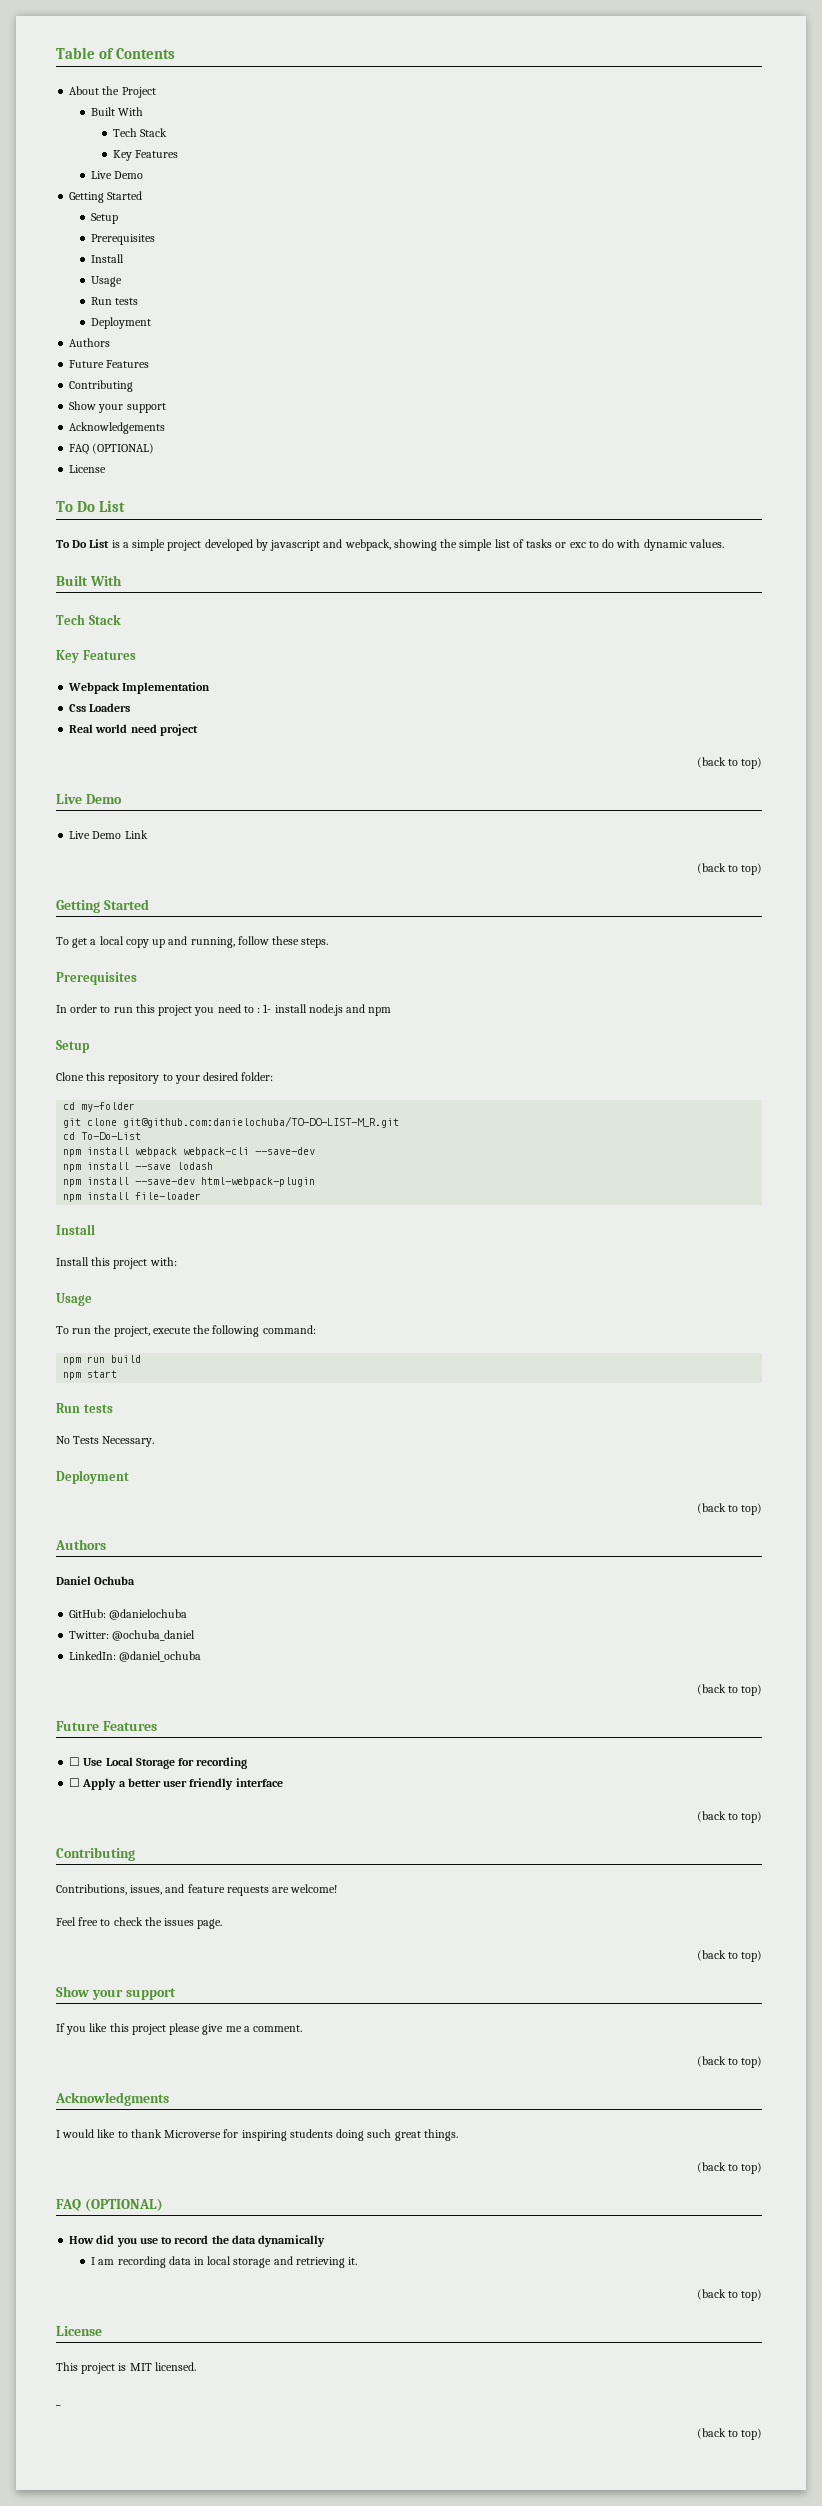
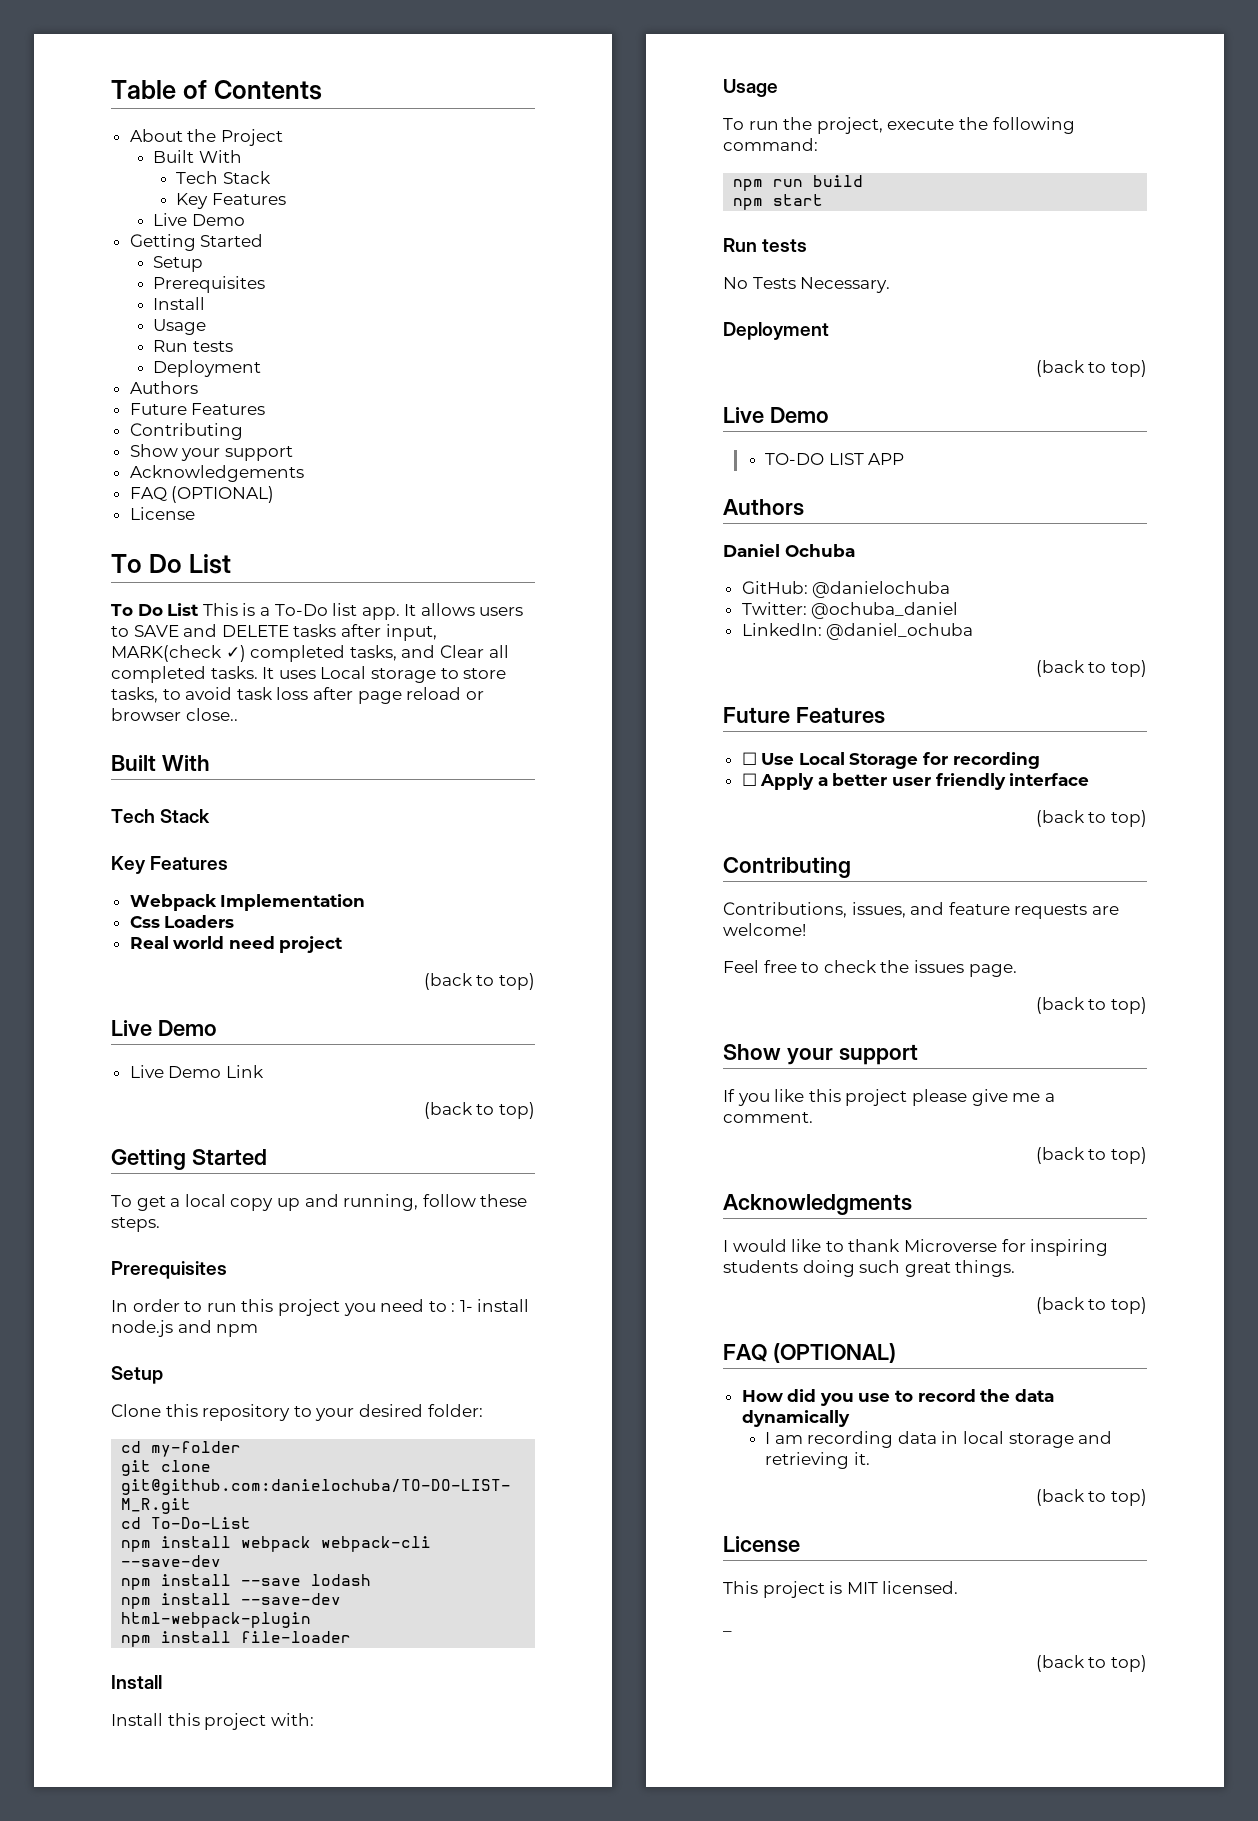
(110, 543) none -> [202,603,238,616] This
[132,539,724,551] simple project developed by javascript and webpack, showing the simple list of tasks or exc to do with dynamic values. -> [274,603,524,620] [111,624,437,641] [111,645,509,662] [111,666,507,683] [111,687,484,704] [111,708,238,721] To-Do list app. It allows users to SAVE and DELETE tasks after input, MARK(check ✓) completed tasks, and Clear all completed tasks. It uses Local storage to store tasks, to avoid task loss after page reload or browser close..
(762, 1509) none -> [723,407,829,423] [764,453,905,465] // Live Demo // TO-DO LIST APP

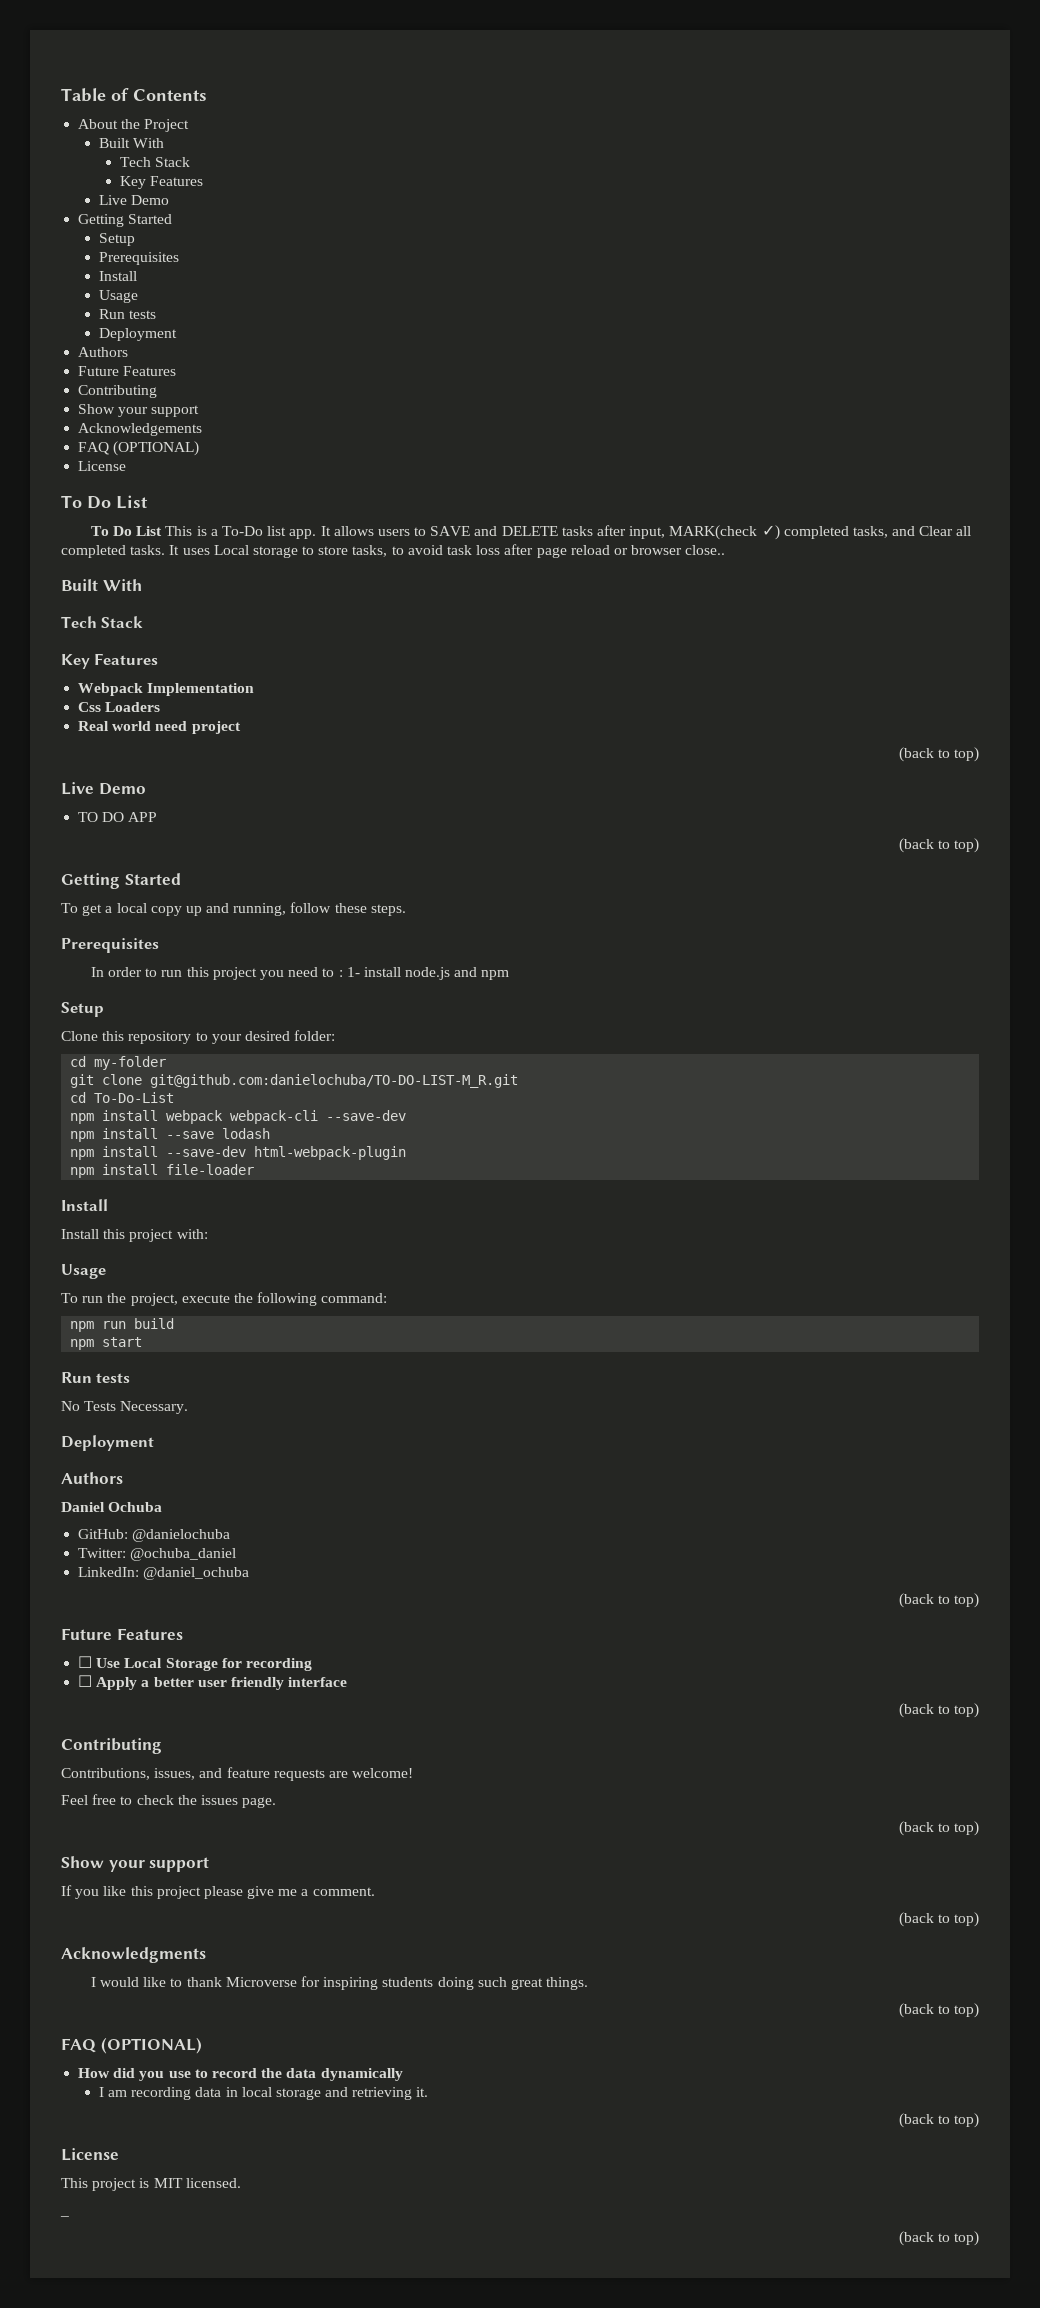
[129,1065,264,1078] Live Demo Link -> [78,812,158,822] TO DO APP
[1035,360,1147,377] [723,407,829,423] [764,453,905,465] // (back to top) // Live Demo // TO-DO LIST APP -> (154, 1443) none

